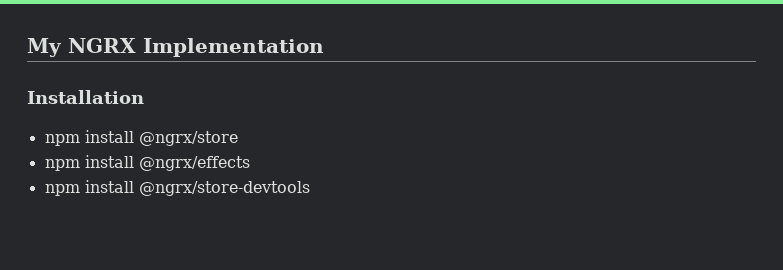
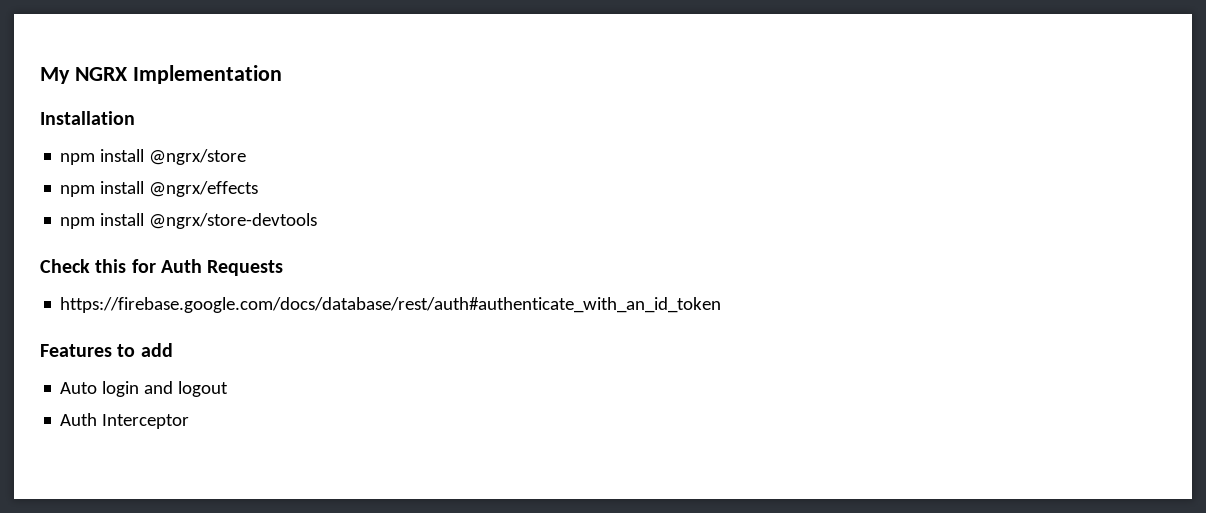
(310, 188) none -> [40,259,284,276] [60,297,722,313] [40,343,173,357] [60,381,229,397] [60,413,190,429] // Check this for Auth Requests // https://firebase.google.com/docs/database/rest/auth#authenticate_with_an_id_token // Features to add // Auto login and logout // Auth Interceptor

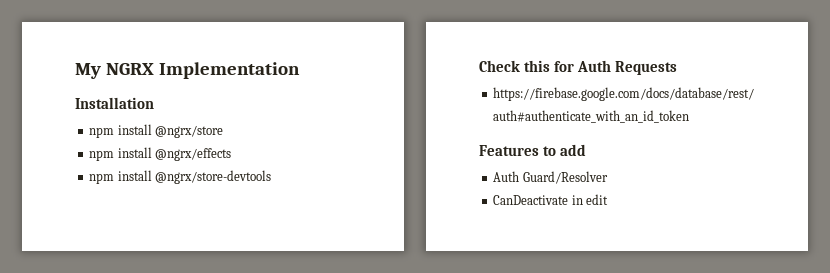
[60,381,229,397] [60,413,190,429] Auto login and logout // Auth Interceptor -> [493,171,608,184] [493,194,609,205] Auth Guard/Resolver // CanDeactivate in edit

